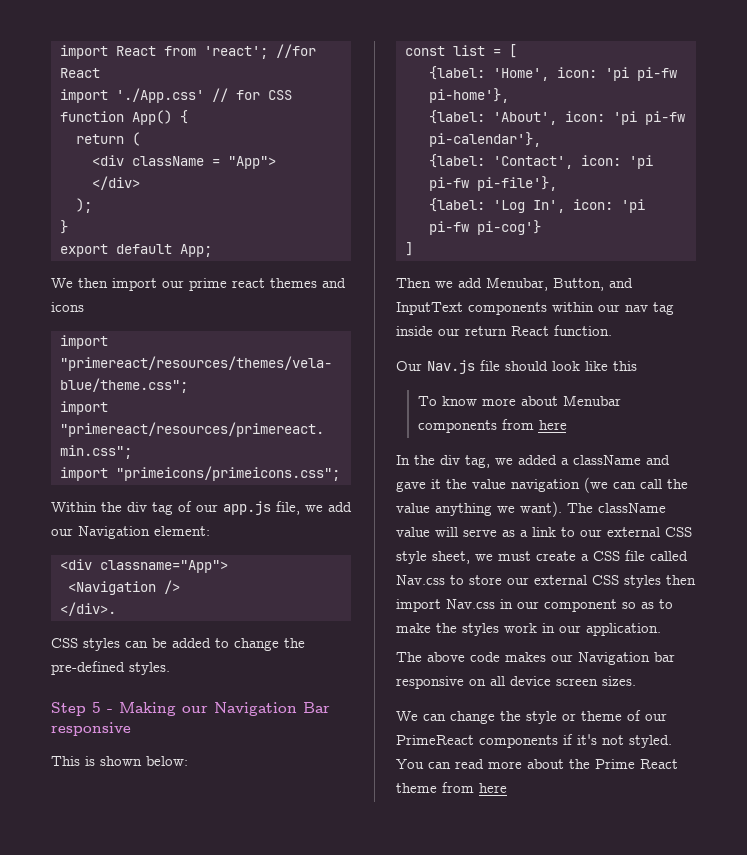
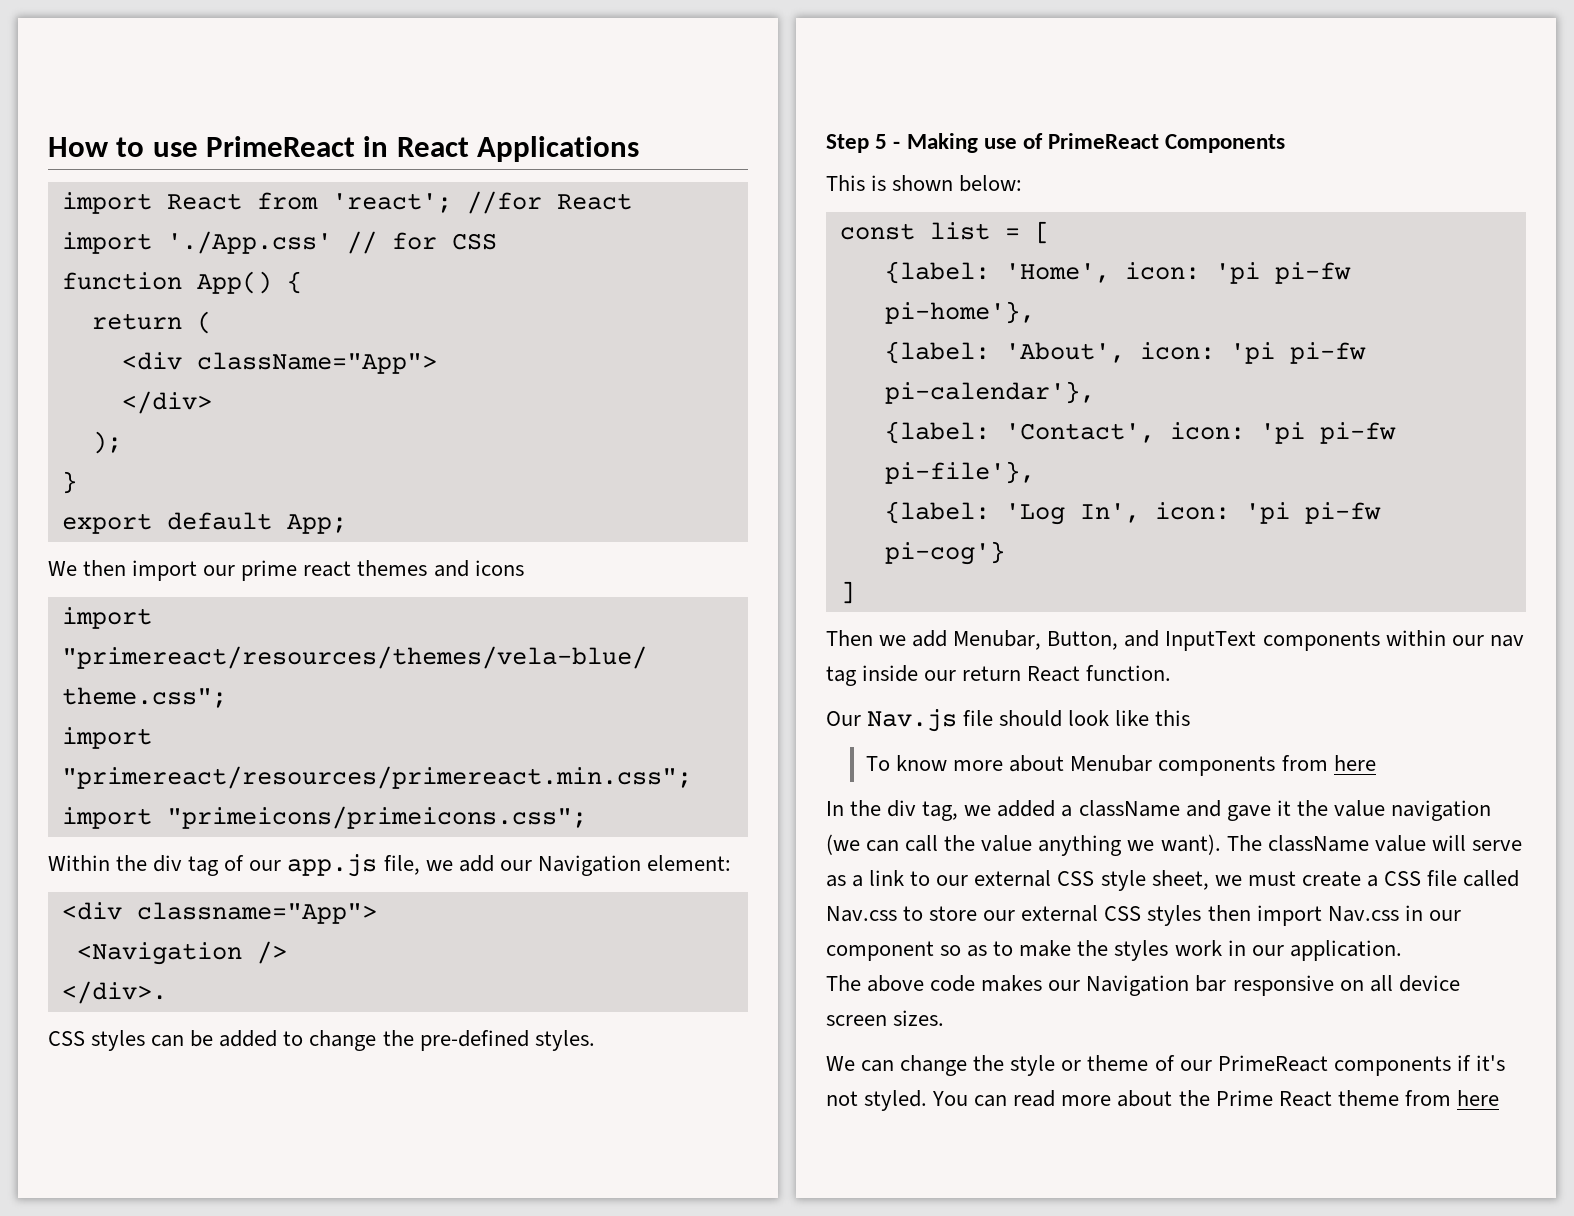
(60, 52) none -> [48,136,640,162] How to use PrimeReact in React Applications //
[132,156,276,169] className = "App"> -> [196,352,437,374] className="App">
[182,702,330,716] [51,722,131,736] our Navigation Bar responsive -> [983,133,1286,153] use of PrimeReact Components

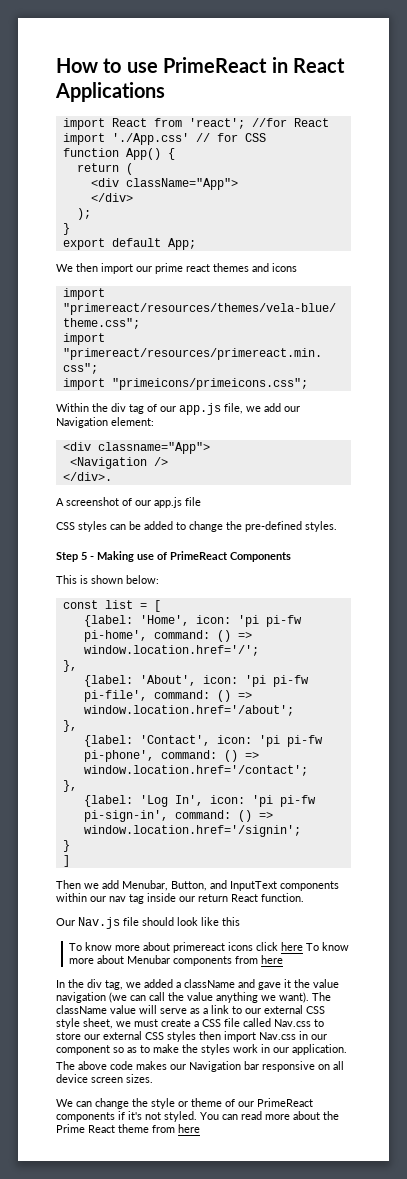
(167, 992) none -> [56,497,201,508] // A screenshot of our app.js file
[884,301,1035,324] pi-home'}, -> [83,630,252,642] [83,645,259,656] [62,660,77,672] pi-home', command: () => window.location.href='/'; // },
[884,381,1095,404] pi-calendar'}, -> [83,690,252,702] [83,705,294,716] [62,720,77,732] pi-file', command: () => window.location.href='/about'; // },
[884,461,1035,484] pi-file'}, -> [83,750,259,762] [83,765,308,776] [62,780,77,792] pi-phone', command: () => window.location.href='/contact'; // },
[884,541,1005,565] pi-cog'} -> [83,810,273,822] [83,825,301,837] [62,840,70,852] pi-sign-in', command: () => window.location.href='/signin'; // }
(1065, 763) none -> [173,942,350,953] [69,955,125,964] primereact icons click here To know more about

